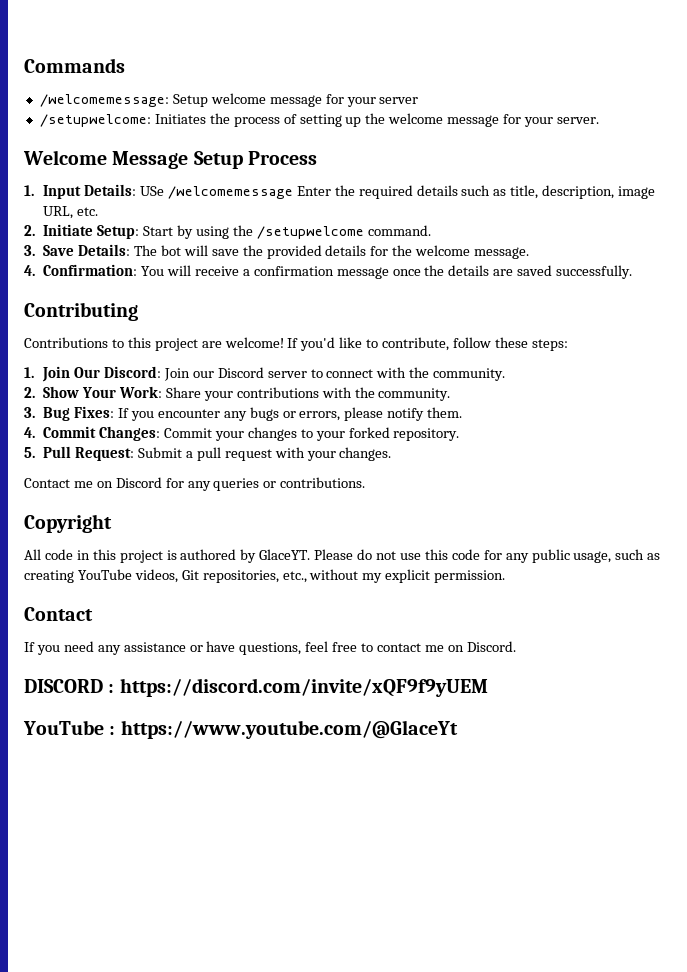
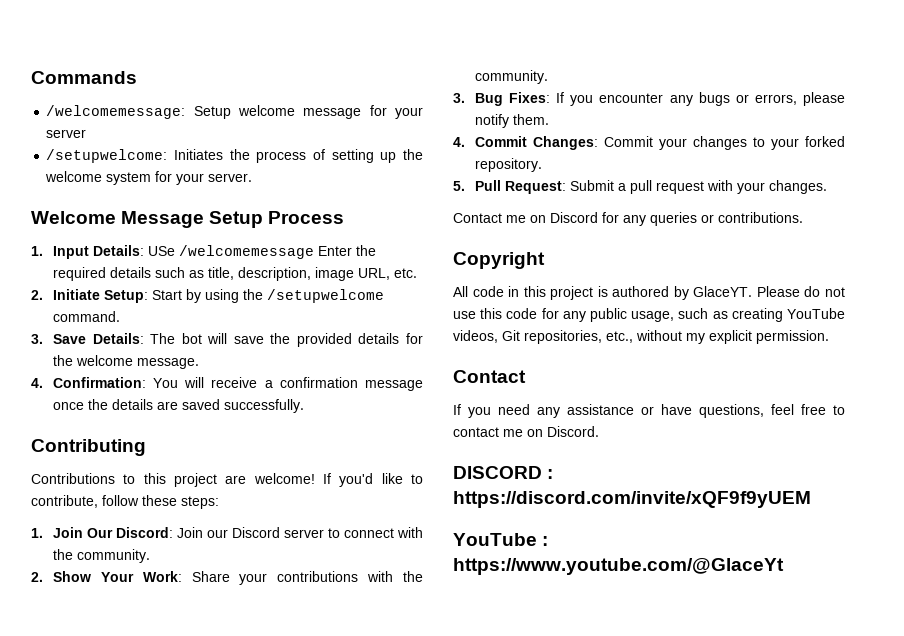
[447,115,500,127] message -> [106,172,152,185] system

